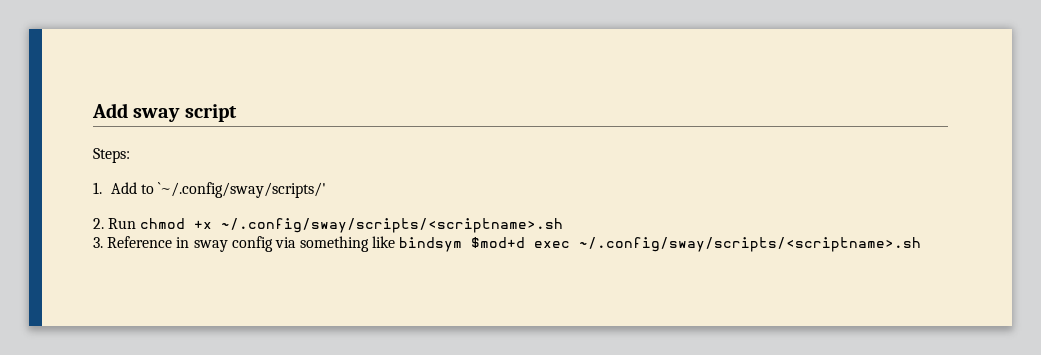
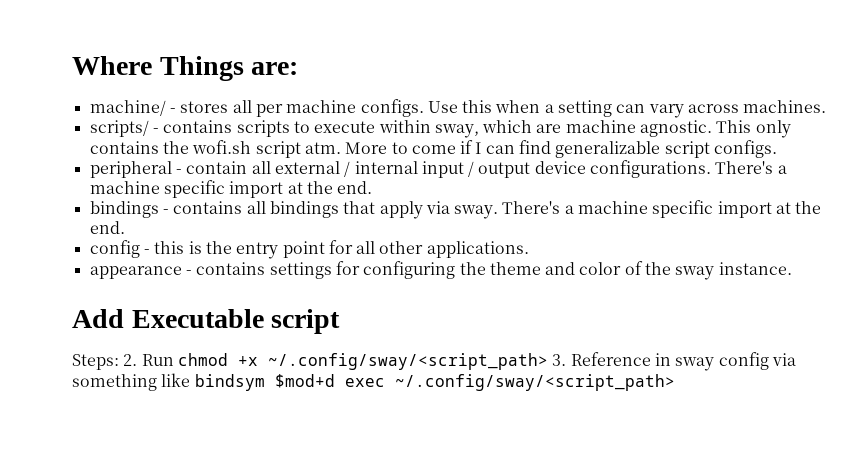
[92,103,237,122] [93,148,130,163] [93,182,326,198] Add sway script // Steps: // 1. Add to `~/.config/sway/scripts/' // -> [72,56,299,81] [89,99,827,118] [89,120,791,138] [89,140,778,158] [89,160,787,178] [89,180,373,198] [89,200,822,219] [89,221,125,234] [89,240,529,259] [89,261,792,280] [72,309,341,334] [72,354,119,370] Where Things are: // machine/ - stores all per machine configs. Use this when a setting can vary across machines. // scripts/ - contains scripts to execute within sway, which are machine agnostic. This only contains the wofi.sh script atm. More to come if I can find generalizable script configs. // peripheral - contain all external / internal input / output device configurations. There's a machine specific import at the end. // bindings - contains all bindings that apply via sway. There's a machine specific import at the end. // config - this is the entry point for all other applications. // appearance - contains settings for configuring the theme and color of the sway instance. // Add Executable script // Steps:
[221,218,564,233] ~/.config/sway/scripts/<scriptname>.sh // -> [267,353,548,370] ~/.config/sway/<script_path>
[579,237,922,252] ~/.config/sway/scripts/<scriptname>.sh -> [394,374,675,391] ~/.config/sway/<script_path>

